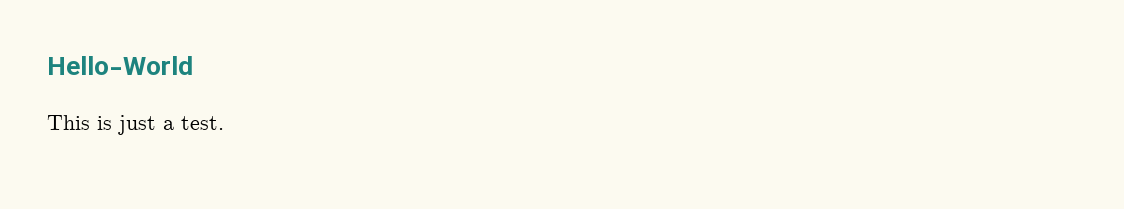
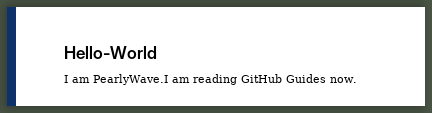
[47,115,224,135] This is just a test. -> [64,74,357,85] I am PearlyWave.I am reading GitHub Guides now.

